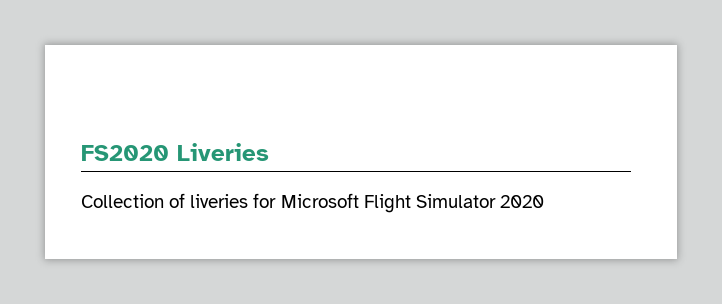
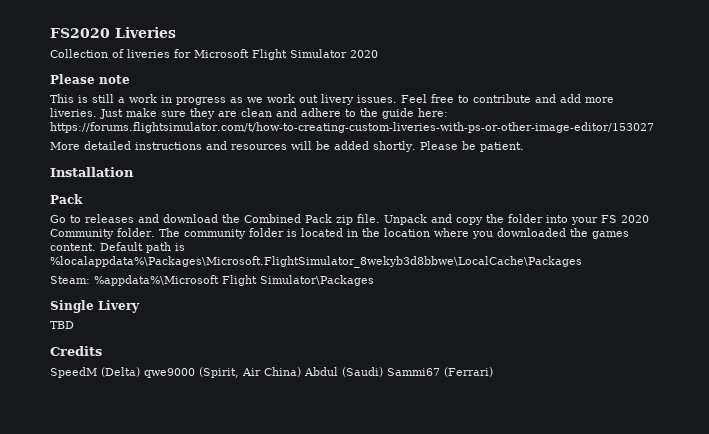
(544, 201) none -> [50,74,130,84] [50,94,614,105] [50,108,448,119] [50,122,654,133] [50,141,524,152] [50,167,134,177] [50,194,83,204] [50,214,649,225] [50,228,629,239] [50,242,185,253] [50,256,582,268] [50,275,374,286] [50,300,140,313] [50,321,74,329] [50,346,102,356] [50,367,493,378] // Please note // This is still a work in progress as we work out livery issues. Feel free to contribute and add more liveries. Just make sure they are clean and adhere to the guide here: https://forums.flightsimulator.com/t/how-to-creating-custom-liveries-with-ps-or-other-image-editor/153027 // More detailed instructions and resources will be added shortly. Please be patient. // Installation // Pack // Go to releases and download the Combined Pack zip file. Unpack and copy the folder into your FS 2020 Community folder. The community folder is located in the location where you downloaded the games content. Default path is %localappdata%\Packages\Microsoft.FlightSimulator_8wekyb3d8bbwe\LocalCache\Packages // Steam: %appdata%\Microsoft Flight Simulator\Packages // Single Livery // TBD // Credits // SpeedM (Delta) qwe9000 (Spirit, Air China) Abdul (Saudi) Sammi67 (Ferrari)

